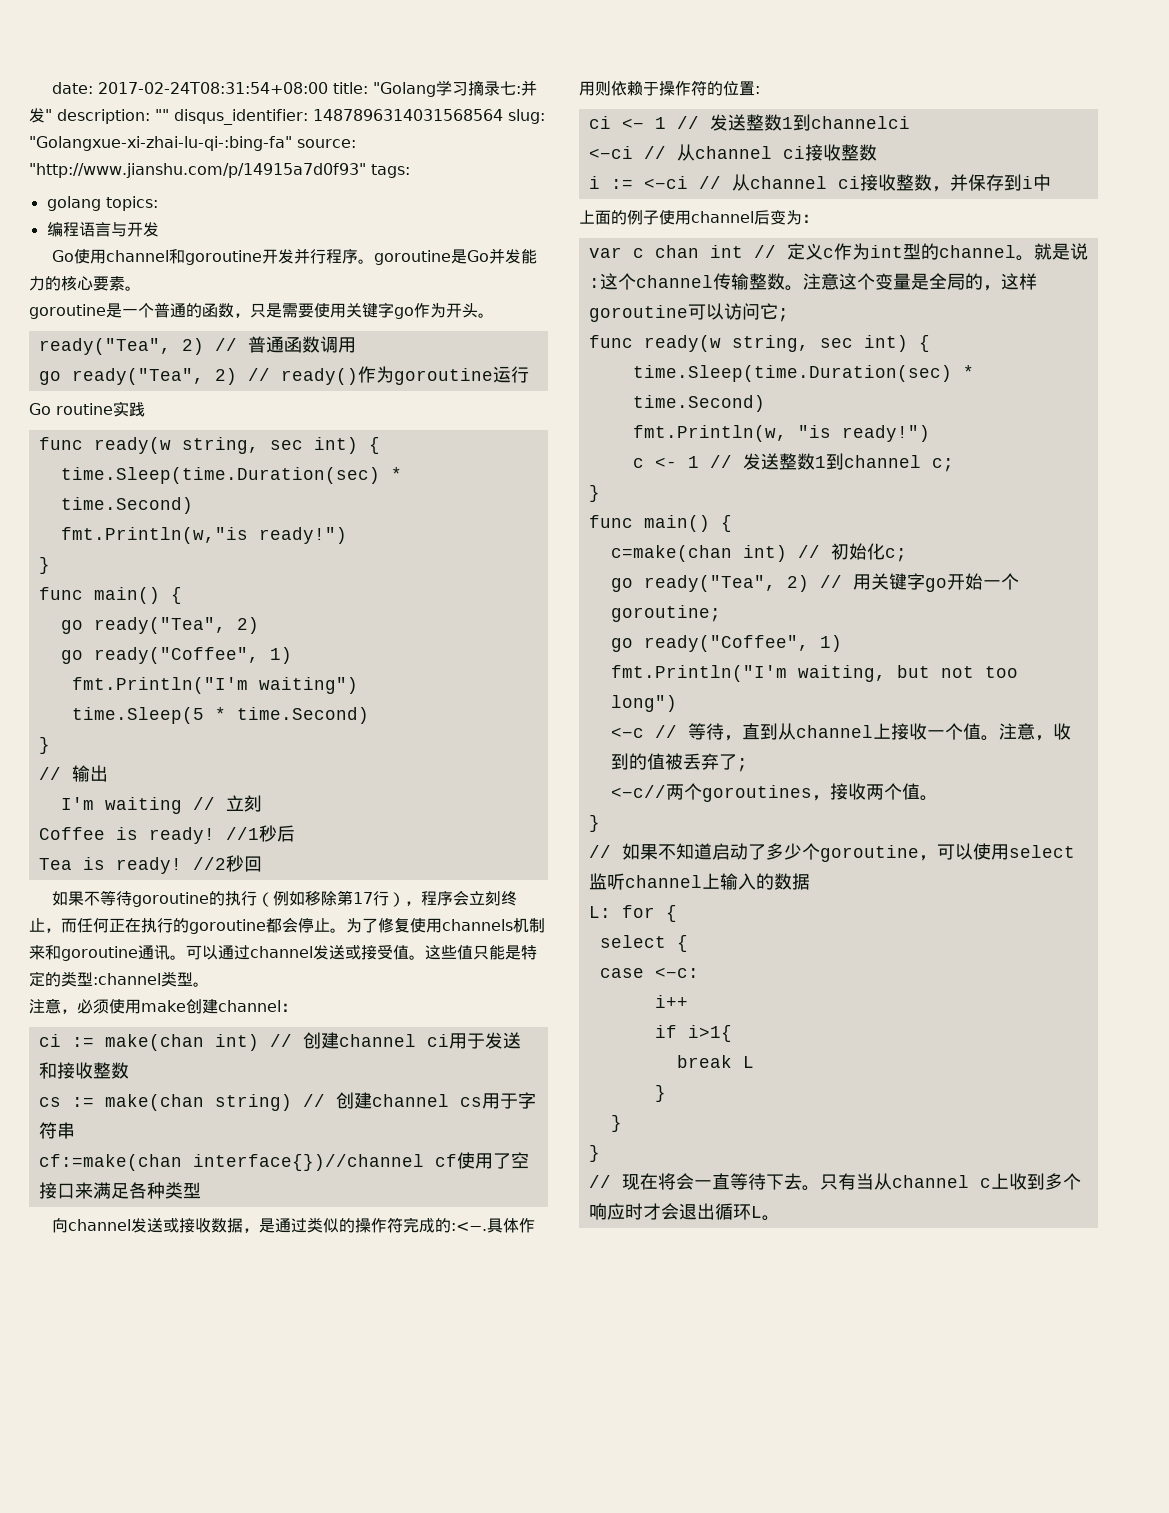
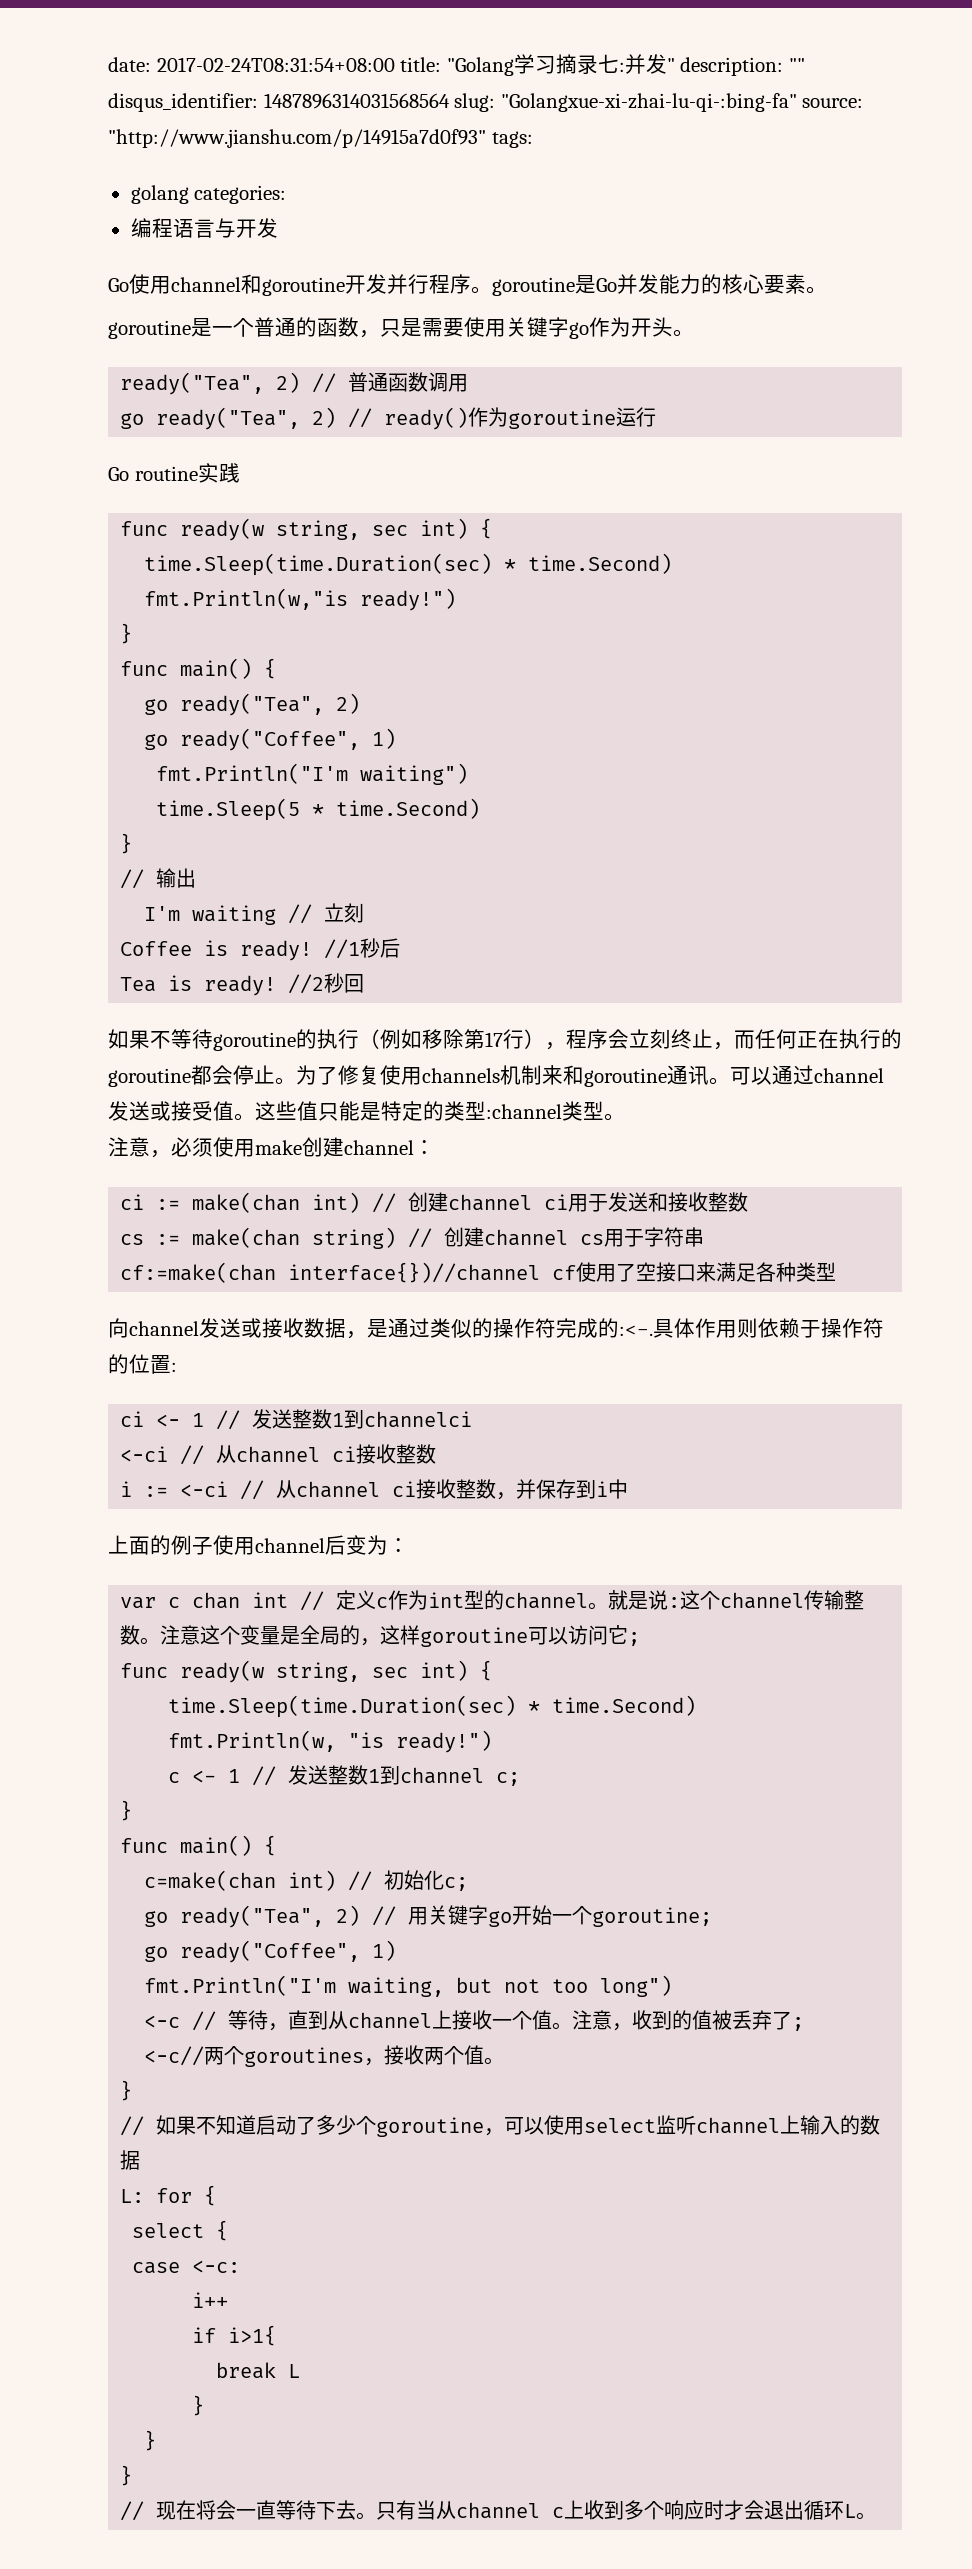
[105,196,158,211] topics: -> [194,185,287,204] categories:

